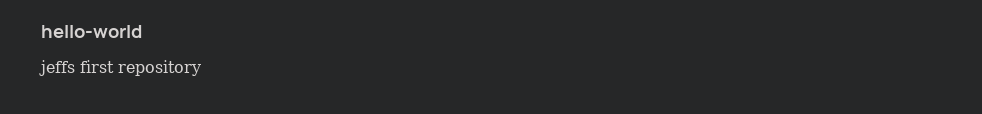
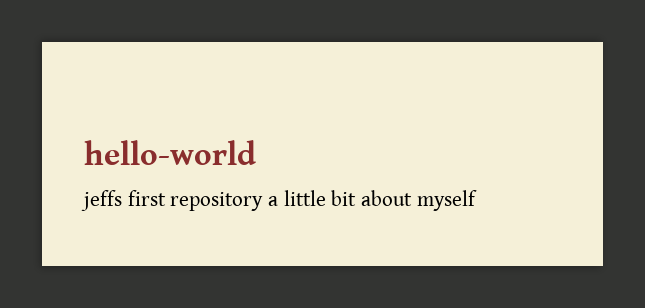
(201, 68) none -> [268,190,477,211] a little bit about myself

